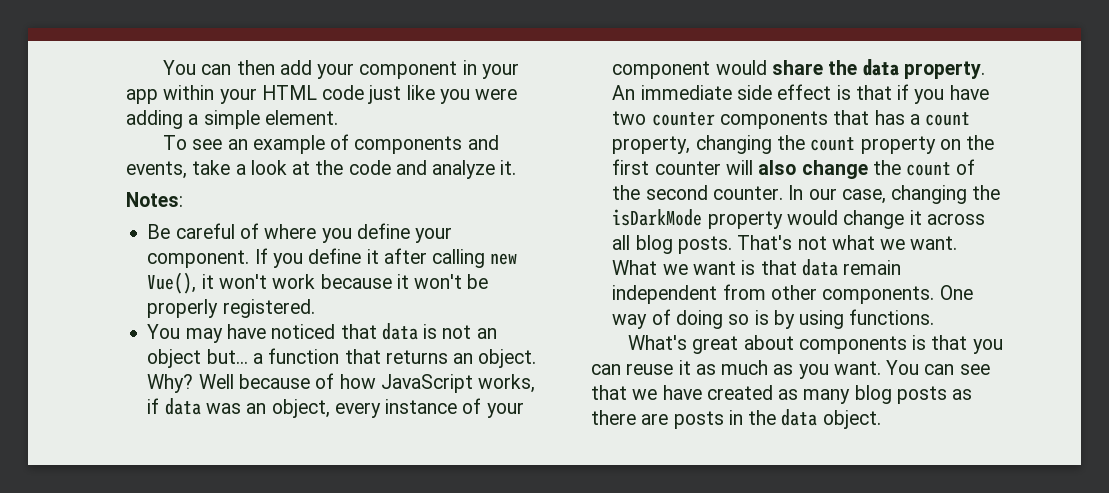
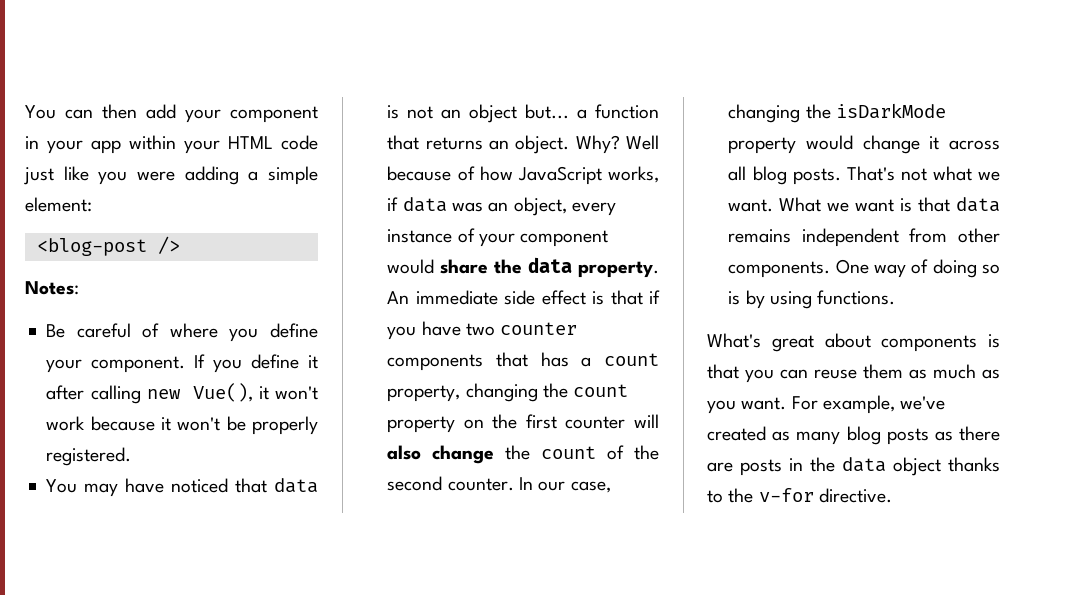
[264,110,338,125] [163,134,499,154] [126,160,517,179] element. // To see an example of components and events, take a look at the code and analyze it. -> [25,197,92,212] [36,236,180,256] element: // <blog-post />
[843,260,902,275] remain -> [728,229,792,243] remains
[678,360,691,375] it -> [863,364,903,379] them
[886,360,990,375] [591,385,702,400] You can see that we have -> [791,395,946,414] For example, we've
[822,410,881,429] object. -> [893,457,1000,476] [707,488,892,503] object thanks to the v-for directive.

